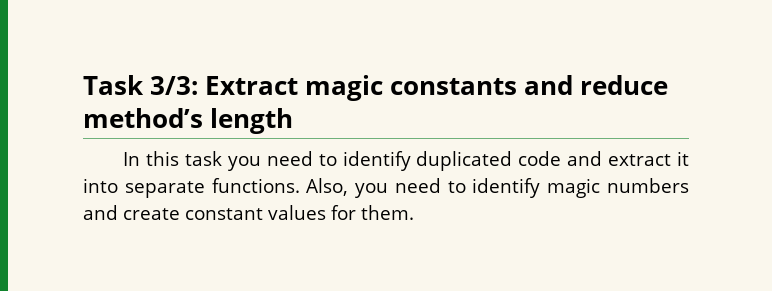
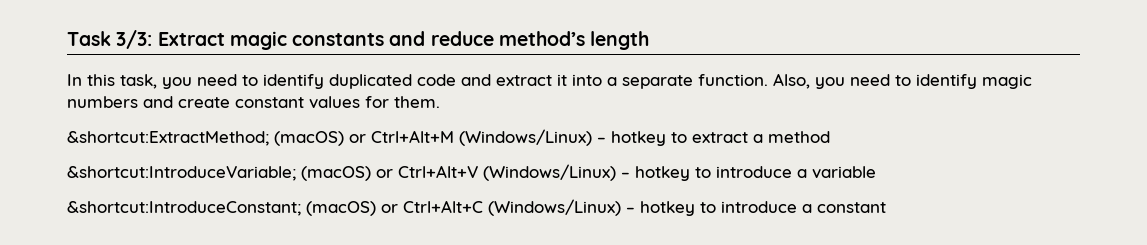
[184,151,222,166] task -> [120,74,157,89] task,
[124,178,300,198] separate functions. -> [607,74,768,89] a separate function.
(414, 212) none -> [67,129,830,146] [67,164,876,181] [67,199,886,216] // &shortcut:ExtractMethod; (macOS) or Ctrl+Alt+M (Windows/Linux) – hotkey to extract a method // &shortcut:IntroduceVariable; (macOS) or Ctrl+Alt+V (Windows/Linux) – hotkey to introduce a variable // &shortcut:IntroduceConstant; (macOS) or Ctrl+Alt+C (Windows/Linux) – hotkey to introduce a constant

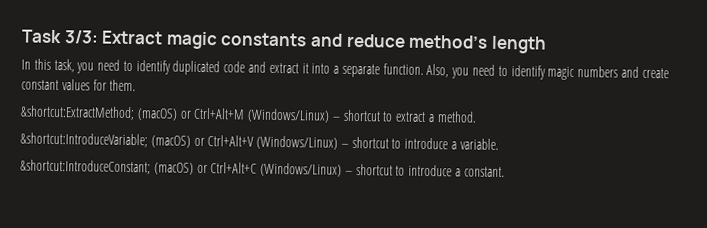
[611,131,666,146] hotkey -> [342,109,381,122] shortcut
[768,131,830,143] method -> [436,111,477,123] method.
[635,166,876,181] hotkey to introduce a variable -> [351,136,499,150] shortcut to introduce a variable.
[640,201,886,216] hotkey to introduce a constant -> [355,164,505,178] shortcut to introduce a constant.

